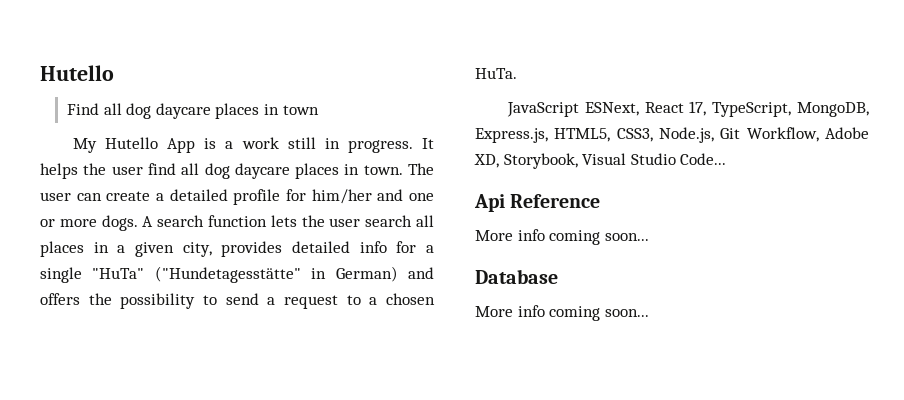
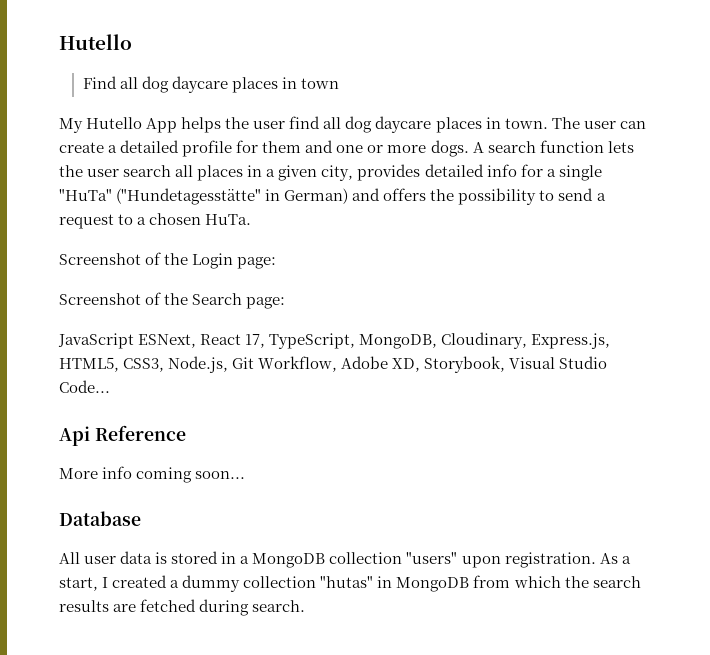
[204,137,434,153] is a work still in progress. It -> (178, 125) none
[311,189,372,204] him/her -> [262,141,302,153] them
(517, 73) none -> [59,252,277,269] [59,292,286,309] // Screenshot of the Login page: // Screenshot of the Search page:
(869, 109) none -> [441,332,528,349] Cloudinary,
[475,305,649,321] More info coming soon... -> [59,551,631,568] [59,575,641,592] [59,599,306,616] All user data is stored in a MongoDB collection "users" upon registration. As a start, I created a dummy collection "hutas" in MongoDB from which the search results are fetched during search.

